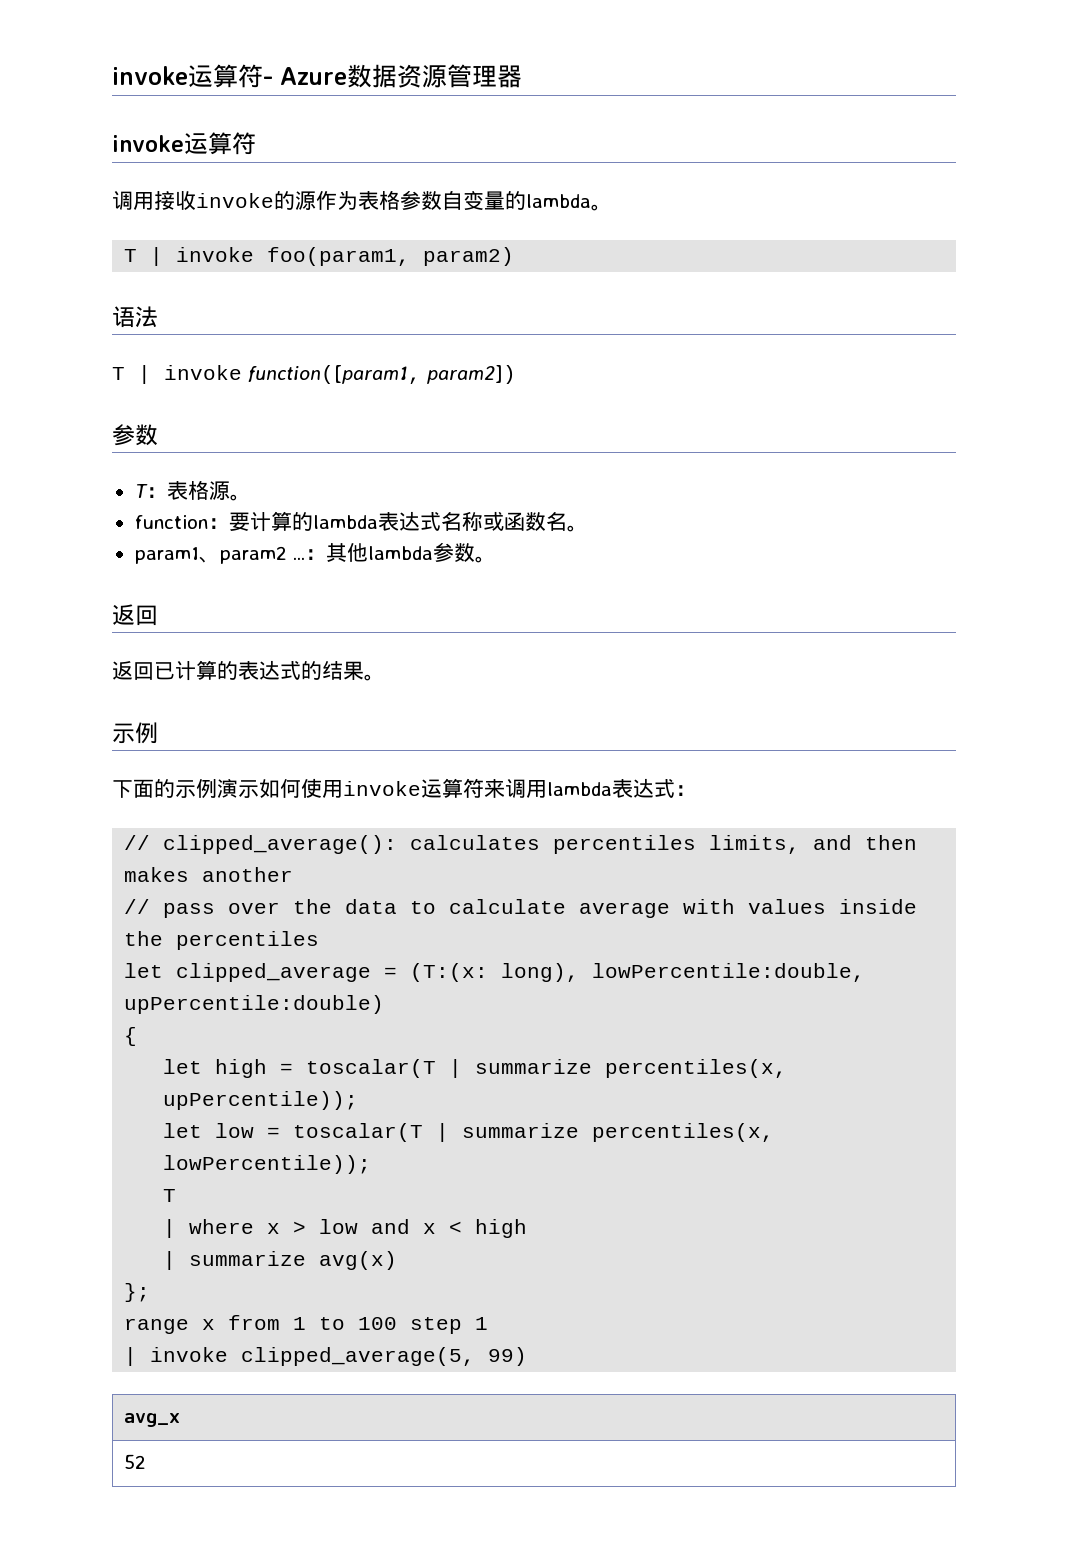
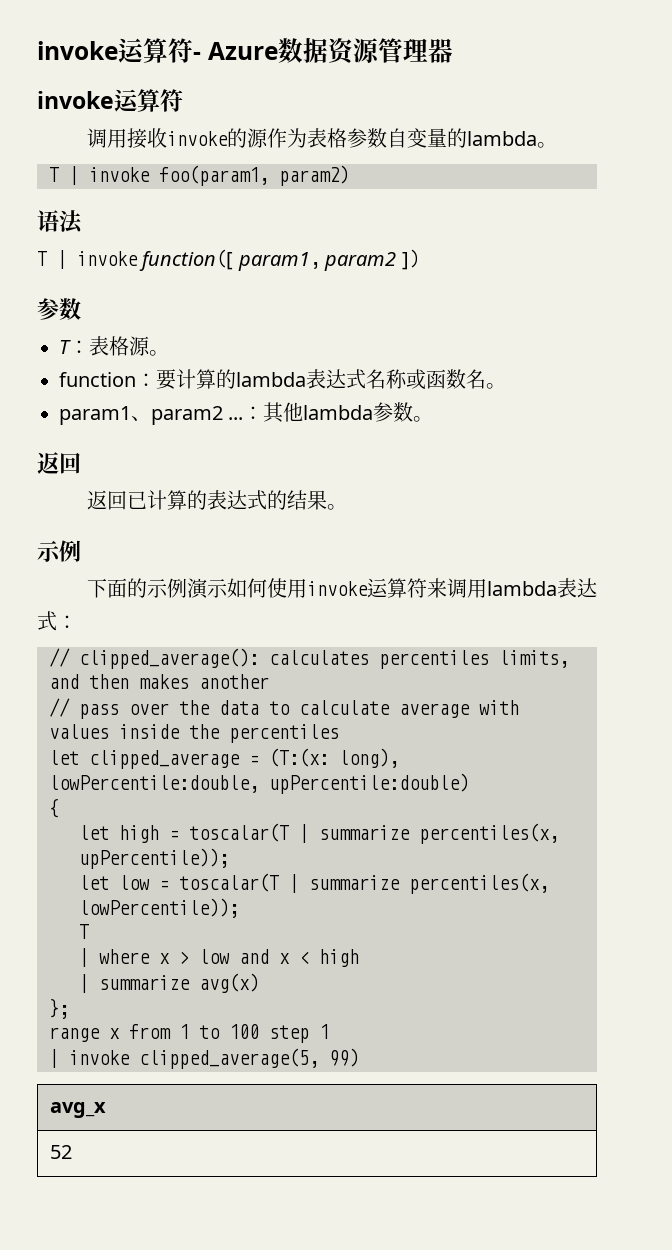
[248,365,516,384] function([param1, param2]) -> [139,249,419,271] function([ param1, param2 ])

